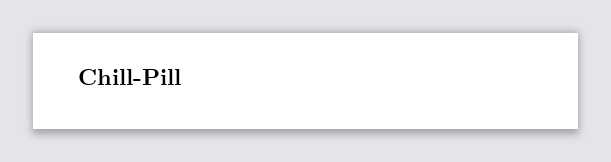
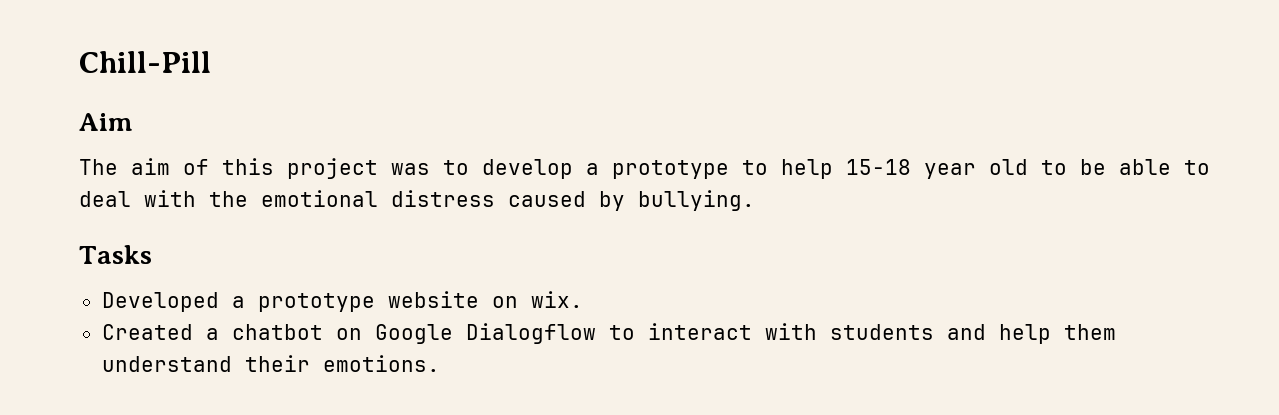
(181, 77) none -> [79,113,133,131] [79,158,1210,179] [79,190,755,211] [79,245,152,264] [101,291,583,312] [101,323,1116,344] [101,355,440,372] // Aim // The aim of this project was to develop a prototype to help 15-18 year old to be able to deal with the emotional distress caused by bullying. // Tasks // Developed a prototype website on wix. // Created a chatbot on Google Dialogflow to interact with students and help them understand their emotions.

